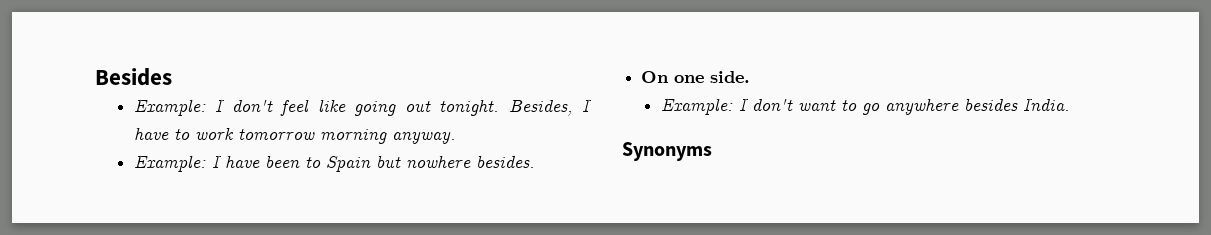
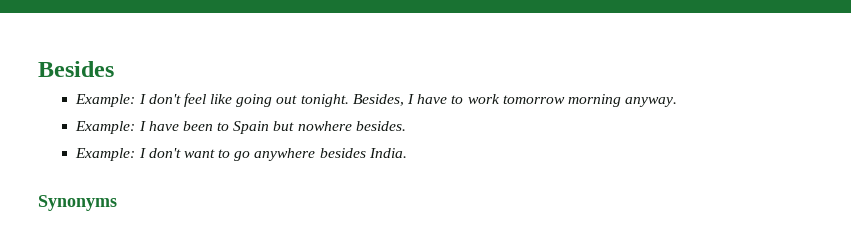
[641,71,751,83] // On one side. -> (406, 126) none

